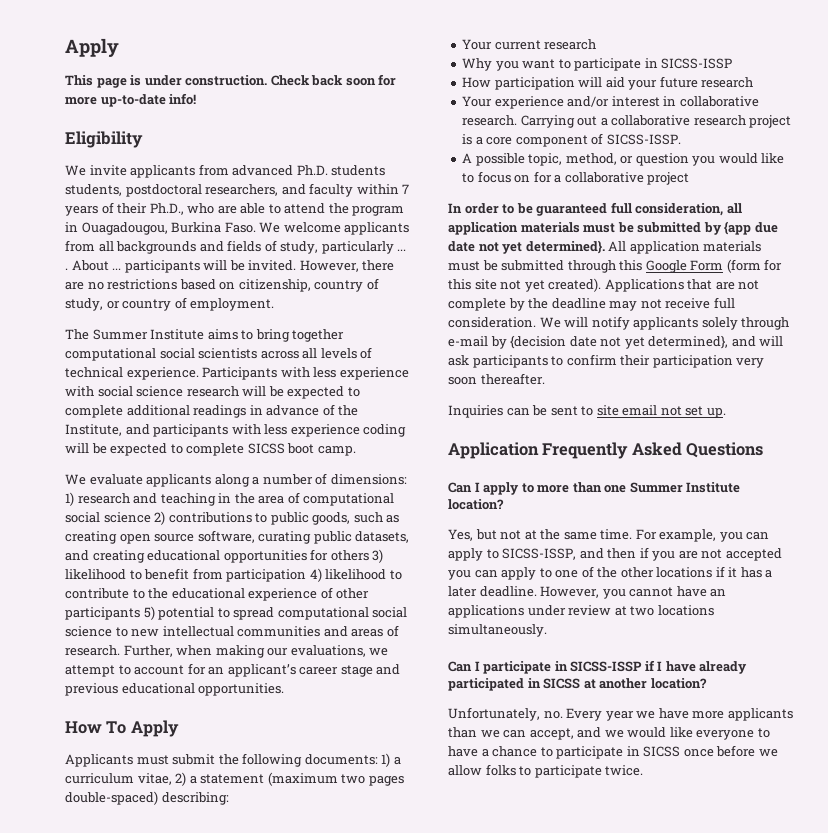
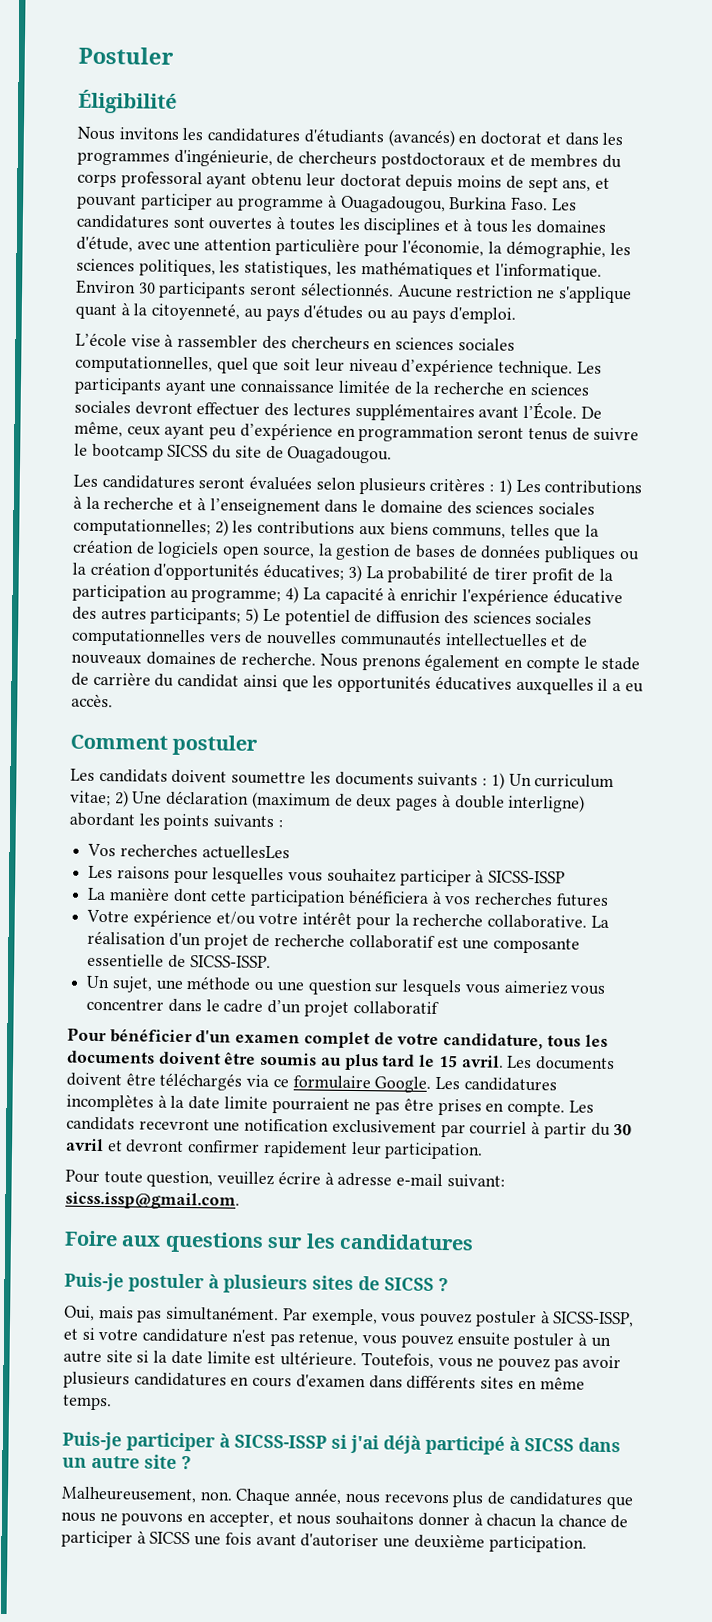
[65,38,119,57] [65,74,397,88] [65,93,197,107] [65,131,143,148] [65,164,386,178] [65,183,410,197] [65,202,405,216] [65,222,410,235] [65,240,407,254] [65,260,395,273] [65,278,379,292] [65,297,275,311] [65,329,345,342] [65,347,373,361] [65,367,409,380] [65,386,360,399] [65,404,359,418] [65,424,407,437] [65,443,356,456] [65,473,407,487] [65,492,395,506] [65,511,400,525] [65,530,410,544] [65,549,384,563] [65,568,402,582] [65,587,370,601] [65,606,408,620] [65,625,399,637] [65,645,389,658] [65,663,401,677] [65,683,285,696] [65,720,179,737] [65,753,401,767] [65,772,404,786] [65,791,229,805] [462,39,597,50] [462,58,733,71] [462,76,754,90] [462,96,759,109] [462,115,792,128] [462,133,681,147] [462,153,785,166] [462,171,690,185] [448,202,742,216] [448,221,778,235] [448,240,762,254] [448,259,783,273] [448,278,760,292] [448,297,735,311] [448,316,790,330] [448,335,784,349] [448,354,765,368] [448,373,545,385] [448,405,726,418] [448,442,764,459] [448,482,741,495] [448,499,504,510] [448,529,770,542] [448,547,782,561] [448,566,773,580] [448,586,727,599] [448,605,714,618] [448,624,547,637] [448,660,748,674] [448,678,707,691] [448,707,793,721] [448,727,770,740] [448,745,778,759] [448,764,644,778] Apply // This page is under construction. Check back soon for more up-to-date info! // Eligibility // We invite applicants from advanced Ph.D. students students, postdoctoral researchers, and faculty within 7 years of their Ph.D., who are able to attend the program in Ouagadougou, Burkina Faso. We welcome applicants from all backgrounds and fields of study, particularly ... . About ... participants will be invited. However, there are no restrictions based on citizenship, country of study, or country of employment. // The Summer Institute aims to bring together computational social scientists across all levels of technical experience. Participants with less experience with social science research will be expected to complete additional readings in advance of the Institute, and participants with less experience coding will be expected to complete SICSS boot camp. // We evaluate applicants along a number of dimensions: 1) research and teaching in the area of computational social science 2) contributions to public goods, such as creating open source software, curating public datasets, and creating educational opportunities for others 3) likelihood to benefit from participation 4) likelihood to contribute to the educational experience of other participants 5) potential to spread computational social science to new intellectual communities and areas of research. Further, when making our evaluations, we attempt to account for an applicant’s career stage and previous educational opportunities. // How To Apply // Applicants must submit the following documents: 1) a curriculum vitae, 2) a statement (maximum two pages double-spaced) describing: // Your current research // Why you want to participate in SICSS-ISSP // How participation will aid your future research // Your experience and/or interest in collaborative research. Carrying out a collaborative research project is a core component of SICSS-ISSP. // A possible topic, method, or question you would like to focus on for a collaborative project // In order to be guaranteed full consideration, all application materials must be submitted by {app due date not yet determined}. All application materials must be submitted through this Google Form (form for this site not yet created). Applications that are not complete by the deadline may not receive full consideration. We will notify applicants solely through e-mail by {decision date not yet determined}, and will ask participants to confirm their participation very soon thereafter. // Inquiries can be sent to site email not set up. // Application Frequently Asked Questions // Can I apply to more than one Summer Institute location? // Yes, but not at the same time. For example, you can apply to SICSS-ISSP, and then if you are not accepted you can apply to one of the other locations if it has a later deadline. However, you cannot have an applications under review at two locations simultaneously. // Can I participate in SICSS-ISSP if I have already participated in SICSS at another location? // Unfortunately, no. Every year we have more applicants than we can accept, and we would like everyone to have a chance to participate in SICSS once before we allow folks to participate twice. -> [78,46,174,65] [78,89,177,114] [77,126,624,148] [77,148,622,170] [77,171,610,193] [77,193,577,213] [76,214,606,235] [76,235,631,259] [76,258,603,281] [76,279,632,304] [75,302,517,324] [75,332,515,351] [75,355,602,378] [74,377,590,396] [74,400,602,422] [74,421,640,443] [74,443,393,464] [73,474,643,496] [73,495,595,516] [73,518,599,541] [73,539,640,564] [72,561,613,585] [72,584,623,607] [72,606,593,626] [71,628,589,648] [71,651,641,673] [71,671,644,695] [71,693,113,708] [70,734,259,756] [70,768,615,790] [70,790,586,813] [69,812,283,831] [87,843,290,860] [88,865,566,887] [87,887,609,907] [86,909,609,930] [87,930,581,954] [87,953,271,969] [86,975,606,997] [86,998,439,1017] [67,1027,608,1050] [67,1050,615,1071] [66,1072,557,1093] [66,1093,594,1117] [66,1116,633,1139] [66,1138,484,1160] [65,1169,505,1188] [65,1191,240,1210] [64,1230,474,1253] [64,1272,449,1294] [64,1305,635,1328] [63,1327,611,1350] [63,1350,622,1372] [63,1371,585,1390] [62,1394,112,1411] [62,1431,621,1455] [62,1454,192,1470] [61,1486,634,1510] [61,1511,629,1529] [61,1530,587,1553] Postuler // Éligibilité // Nous invitons les candidatures d'étudiants (avancés) en doctorat et dans les programmes d'ingénieurie, de chercheurs postdoctoraux et de membres du corps professoral ayant obtenu leur doctorat depuis moins de sept ans, et pouvant participer au programme à Ouagadougou, Burkina Faso. Les candidatures sont ouvertes à toutes les disciplines et à tous les domaines d'étude, avec une attention particulière pour l'économie, la démographie, les sciences politiques, les statistiques, les mathématiques et l'informatique. Environ 30 participants seront sélectionnés. Aucune restriction ne s'applique quant à la citoyenneté, au pays d'études ou au pays d'emploi. // L’école vise à rassembler des chercheurs en sciences sociales computationnelles, quel que soit leur niveau d’expérience technique. Les participants ayant une connaissance limitée de la recherche en sciences sociales devront effectuer des lectures supplémentaires avant l’École. De même, ceux ayant peu d’expérience en programmation seront tenus de suivre le bootcamp SICSS du site de Ouagadougou. // Les candidatures seront évaluées selon plusieurs critères : 1) Les contributions à la recherche et à l’enseignement dans le domaine des sciences sociales computationnelles; 2) les contributions aux biens communs, telles que la création de logiciels open source, la gestion de bases de données publiques ou la création d'opportunités éducatives; 3) La probabilité de tirer profit de la participation au programme; 4) La capacité à enrichir l'expérience éducative des autres participants; 5) Le potentiel de diffusion des sciences sociales computationnelles vers de nouvelles communautés intellectuelles et de nouveaux domaines de recherche. Nous prenons également en compte le stade de carrière du candidat ainsi que les opportunités éducatives auxquelles il a eu accès. // Comment postuler // Les candidats doivent soumettre les documents suivants : 1) Un curriculum vitae; 2) Une déclaration (maximum de deux pages à double interligne) abordant les points suivants : // Vos recherches actuellesLes // Les raisons pour lesquelles vous souhaitez participer à SICSS-ISSP // La manière dont cette participation bénéficiera à vos recherches futures // Votre expérience et/ou votre intérêt pour la recherche collaborative. La réalisation d'un projet de recherche collaboratif est une composante essentielle de SICSS-ISSP. // Un sujet, une méthode ou une question sur lesquels vous aimeriez vous concentrer dans le cadre d’un projet collaboratif // Pour bénéficier d'un examen complet de votre candidature, tous les documents doivent être soumis au plus tard le 15 avril. Les documents doivent être téléchargés via ce formulaire Google. Les candidatures incomplètes à la date limite pourraient ne pas être prises en compte. Les candidats recevront une notification exclusivement par courriel à partir du 30 avril et devront confirmer rapidement leur participation. // Pour toute question, veuillez écrire à adresse e-mail suivant: sicss.issp@gmail.com. // Foire aux questions sur les candidatures // Puis-je postuler à plusieurs sites de SICSS ? // Oui, mais pas simultanément. Par exemple, vous pouvez postuler à SICSS-ISSP, et si votre candidature n'est pas retenue, vous pouvez ensuite postuler à un autre site si la date limite est ultérieure. Toutefois, vous ne pouvez pas avoir plusieurs candidatures en cours d'examen dans différents sites en même temps. // Puis-je participer à SICSS-ISSP si j'ai déjà participé à SICSS dans un autre site ? // Malheureusement, non. Chaque année, nous recevons plus de candidatures que nous ne pouvons en accepter, et nous souhaitons donner à chacun la chance de participer à SICSS une fois avant d'autoriser une deuxième participation.

